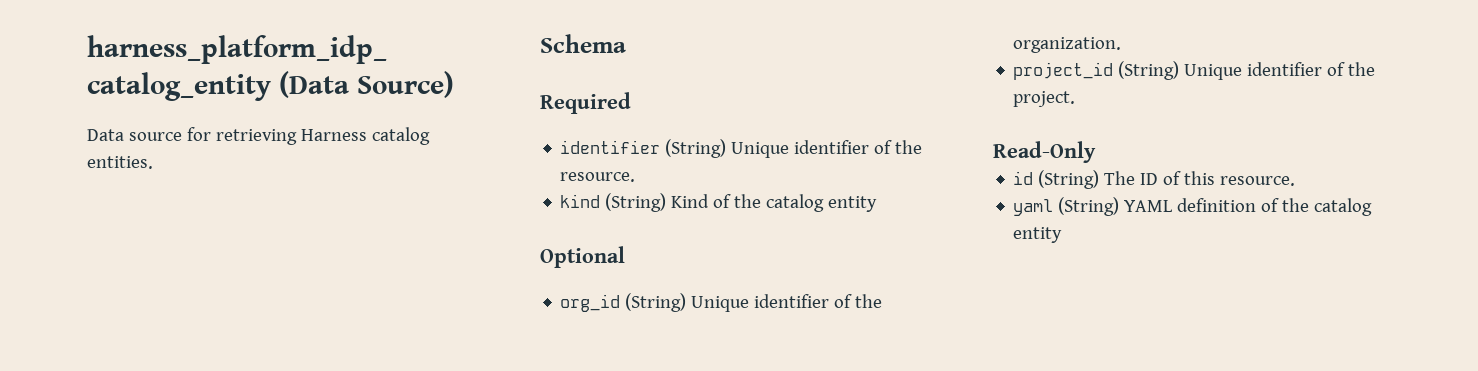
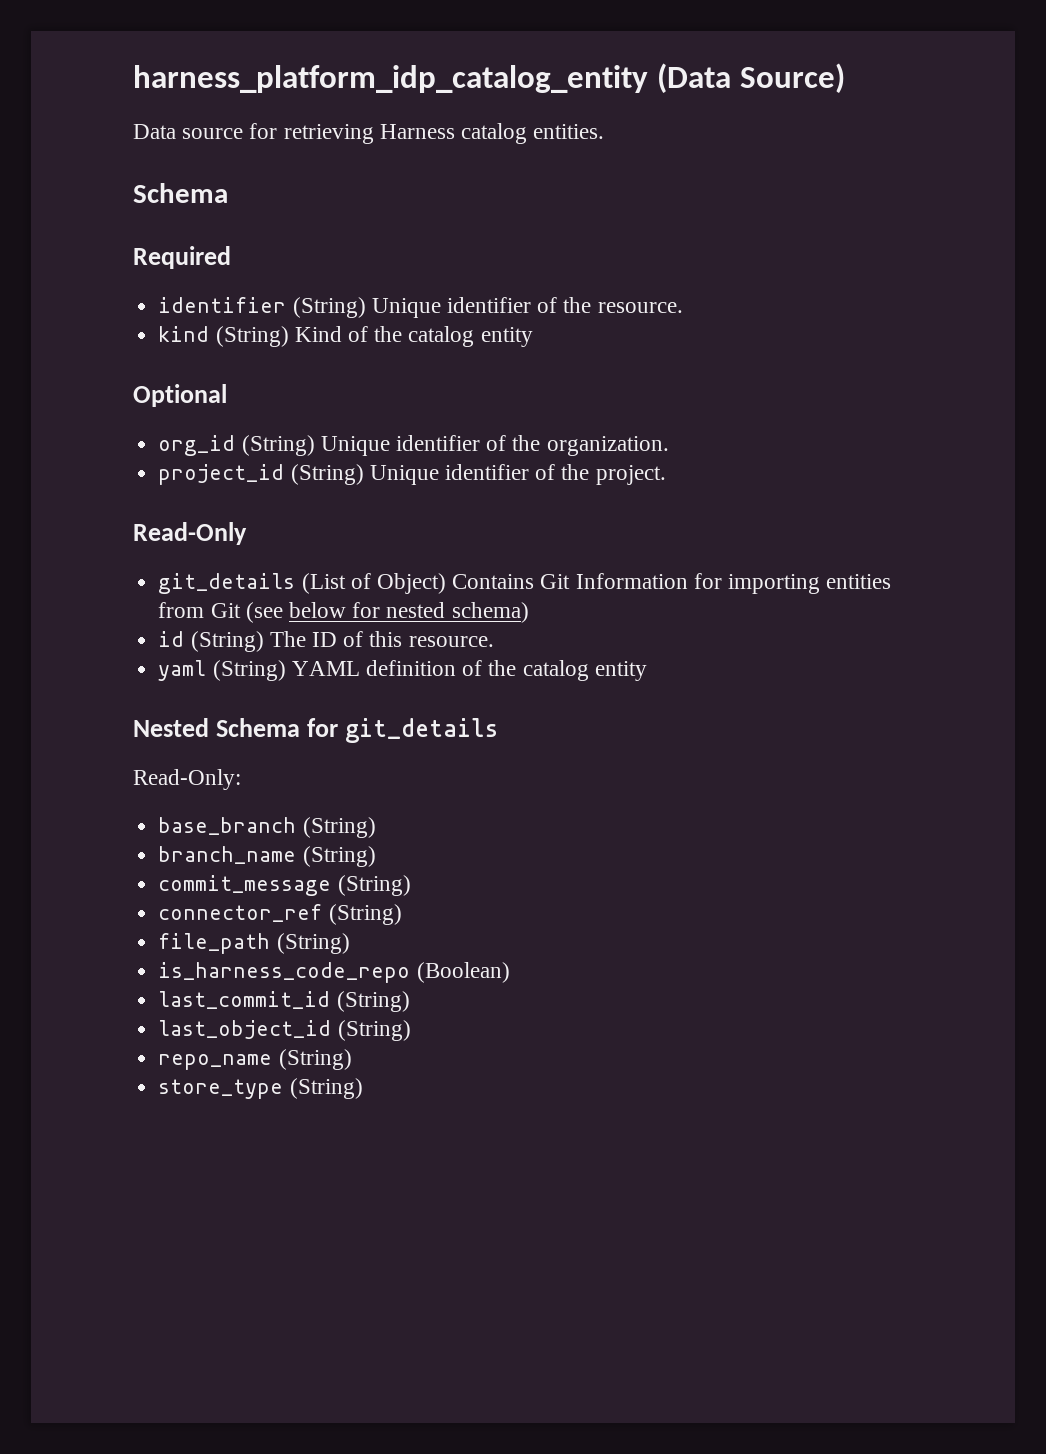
(1096, 152) none -> [158,573,892,594] [158,602,529,623] // git_details (List of Object) Contains Git Information for importing entities from Git (see below for nested schema)
(1063, 235) none -> [133,718,499,743] [133,769,241,790] [158,817,376,838] [158,846,376,867] [158,875,411,896] [158,904,402,925] [158,933,350,954] [158,962,510,983] [158,991,410,1012] [158,1020,411,1041] [158,1049,352,1070] [158,1078,363,1099] // Nested Schema for git_details // Read-Only: // base_branch (String) // branch_name (String) // commit_message (String) // connector_ref (String) // file_path (String) // is_harness_code_repo (Boolean) // last_commit_id (String) // last_object_id (String) // repo_name (String) // store_type (String)

